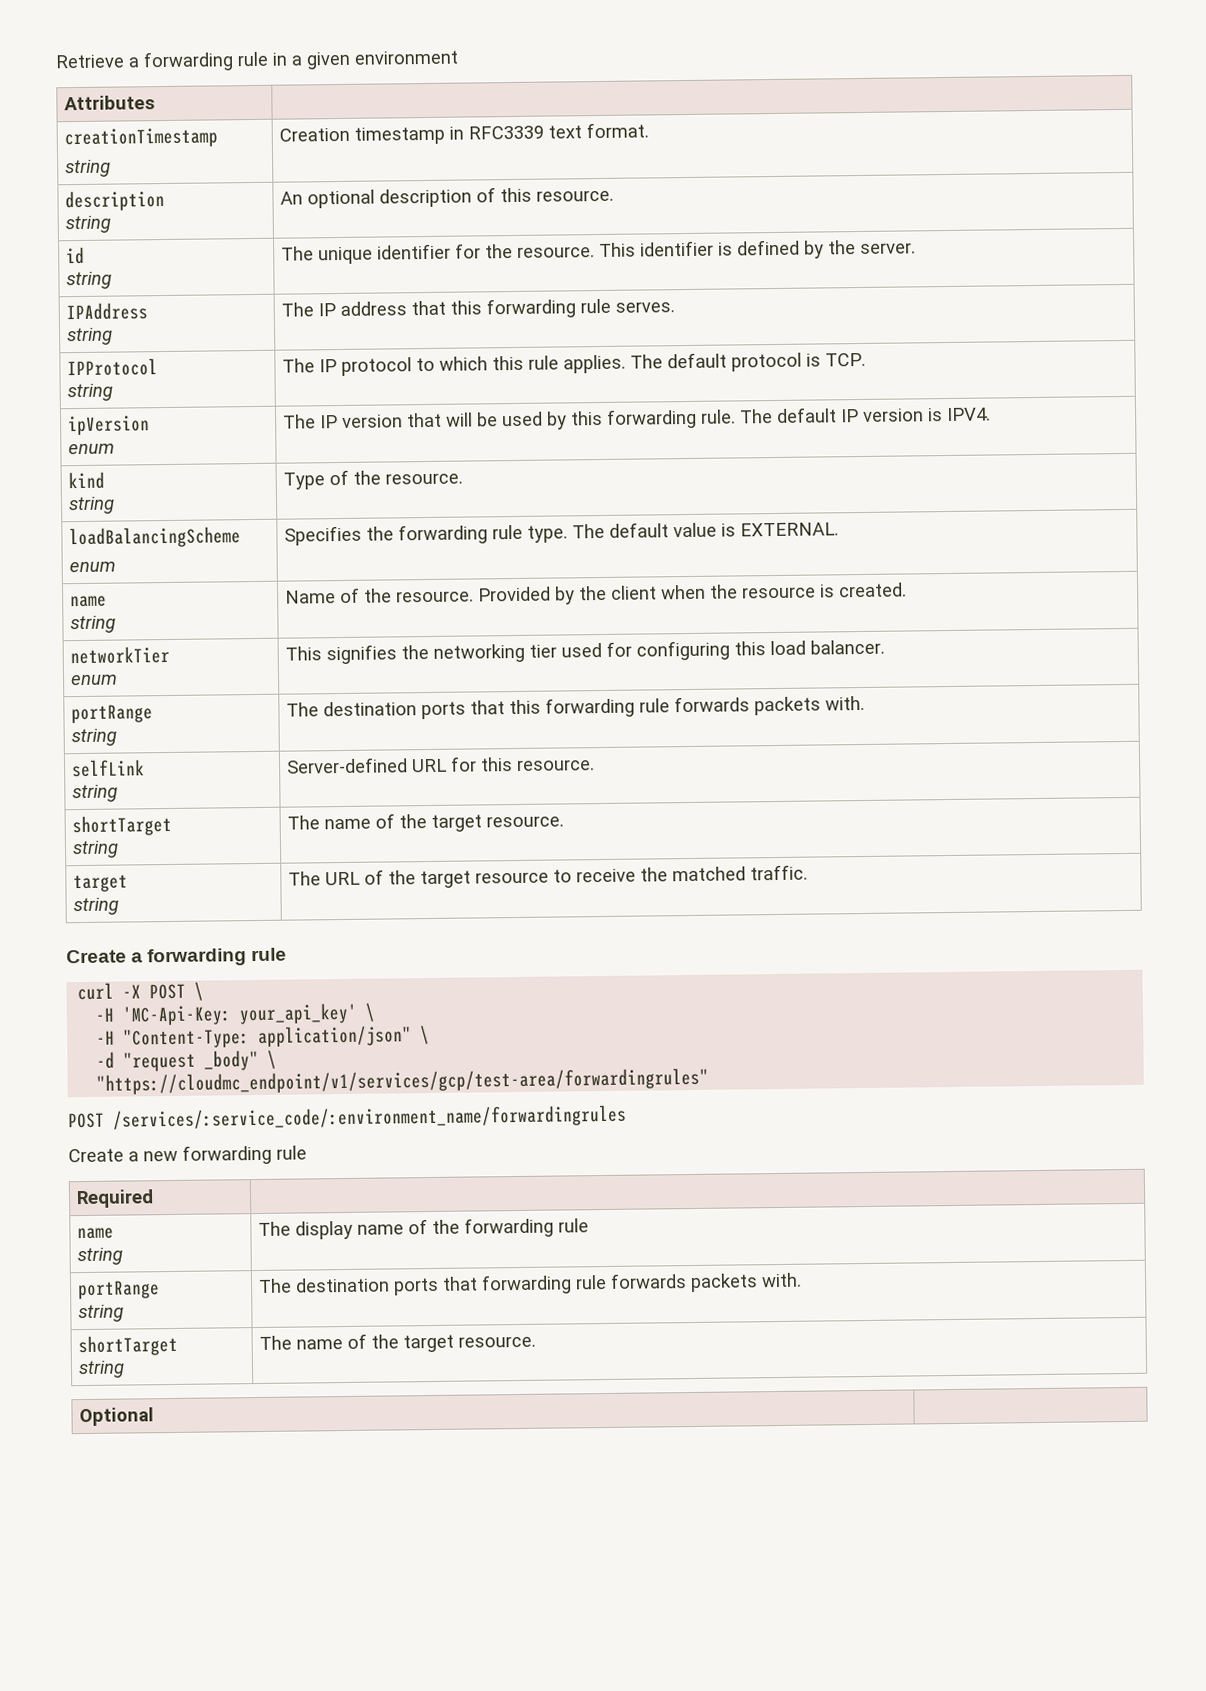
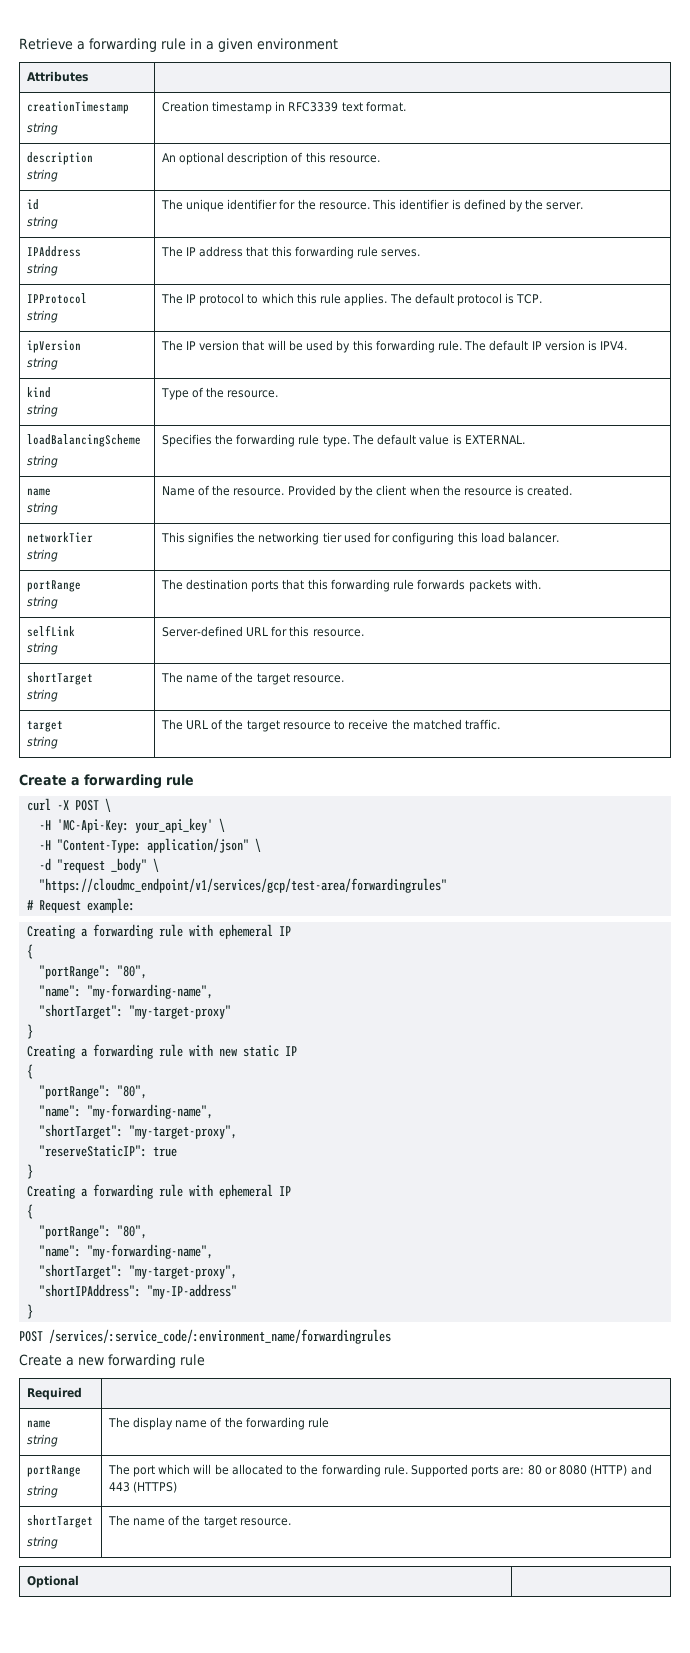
[67,443,115,455] enum -> [26,357,58,370] string
[68,561,116,573] enum -> [26,455,58,468] string
[70,674,118,686] enum -> [26,549,58,562] string
(710, 1081) none -> [27,898,136,913] [27,924,292,939] [27,944,34,959] [39,965,148,979] [39,984,214,999] [39,1004,232,1019] [27,1024,34,1039] [27,1044,298,1059] [27,1064,34,1079] [39,1085,148,1099] [39,1104,214,1119] [39,1124,238,1139] [39,1145,178,1157] [27,1164,34,1179] [27,1184,292,1199] [27,1204,34,1219] [39,1225,148,1239] [39,1244,214,1259] [39,1264,238,1279] [39,1284,238,1299] [27,1304,34,1319] // # Request example: // Creating a forwarding rule with ephemeral IP // { // "portRange": "80", // "name": "my-forwarding-name", // "shortTarget": "my-target-proxy" // } // Creating a forwarding rule with new static IP // { // "portRange": "80", // "name": "my-forwarding-name", // "shortTarget": "my-target-proxy", // "reserveStaticIP": true // } // Creating a forwarding rule with ephemeral IP // { // "portRange": "80", // "name": "my-forwarding-name", // "shortTarget": "my-target-proxy", // "shortIPAddress": "my-IP-address" // }
[294,1272,802,1296] destination ports that forwarding rule forwards packets with. -> [132,1464,652,1477] [108,1481,177,1493] port which will be allocated to the forwarding rule. Supported ports are: 80 or 8080 (HTTP) and 443 (HTTPS)

